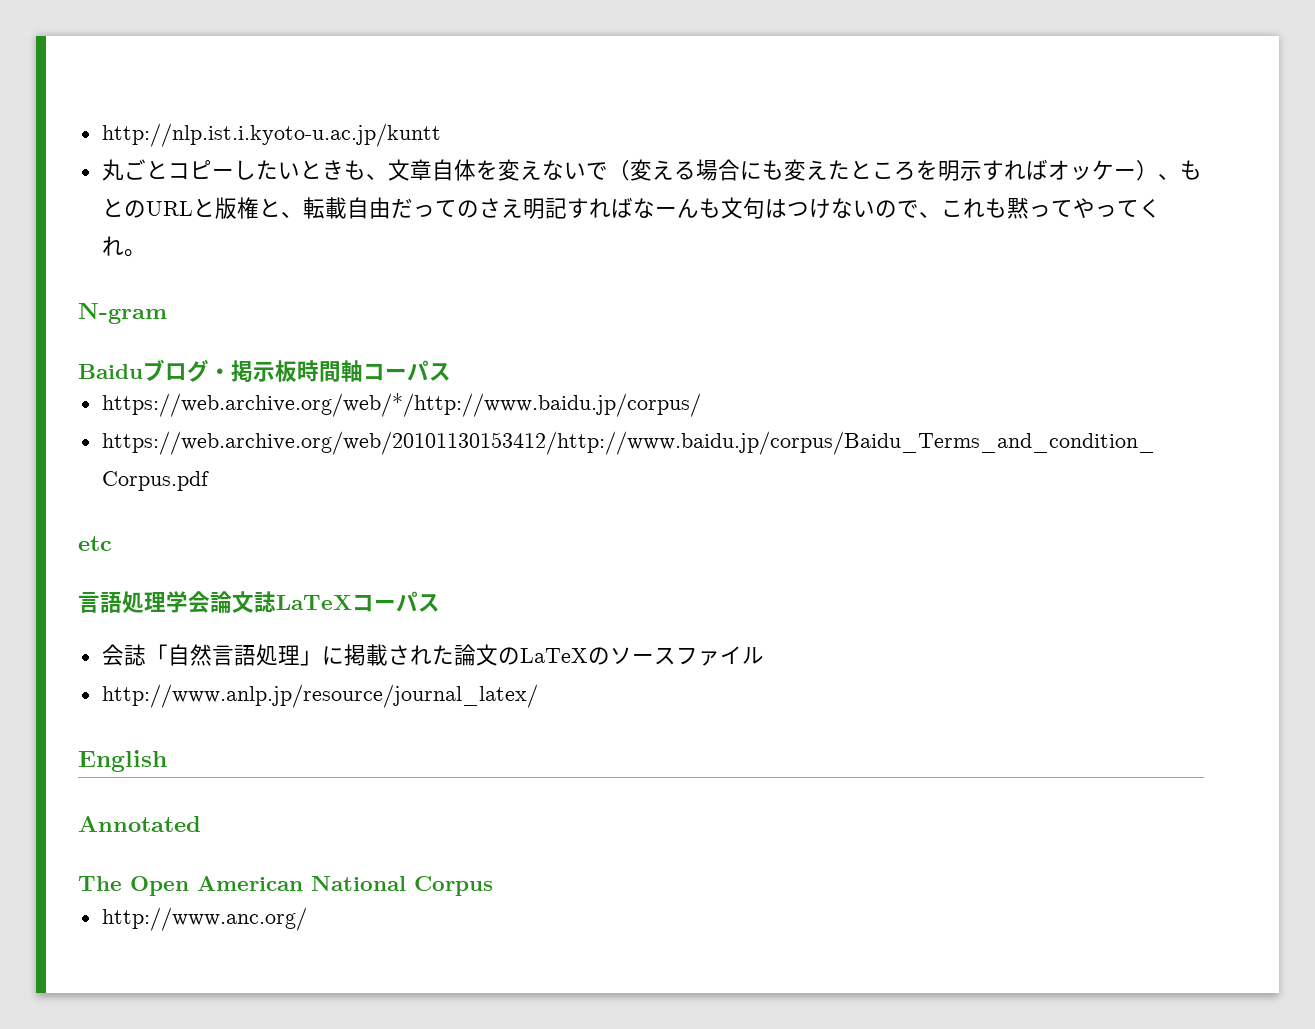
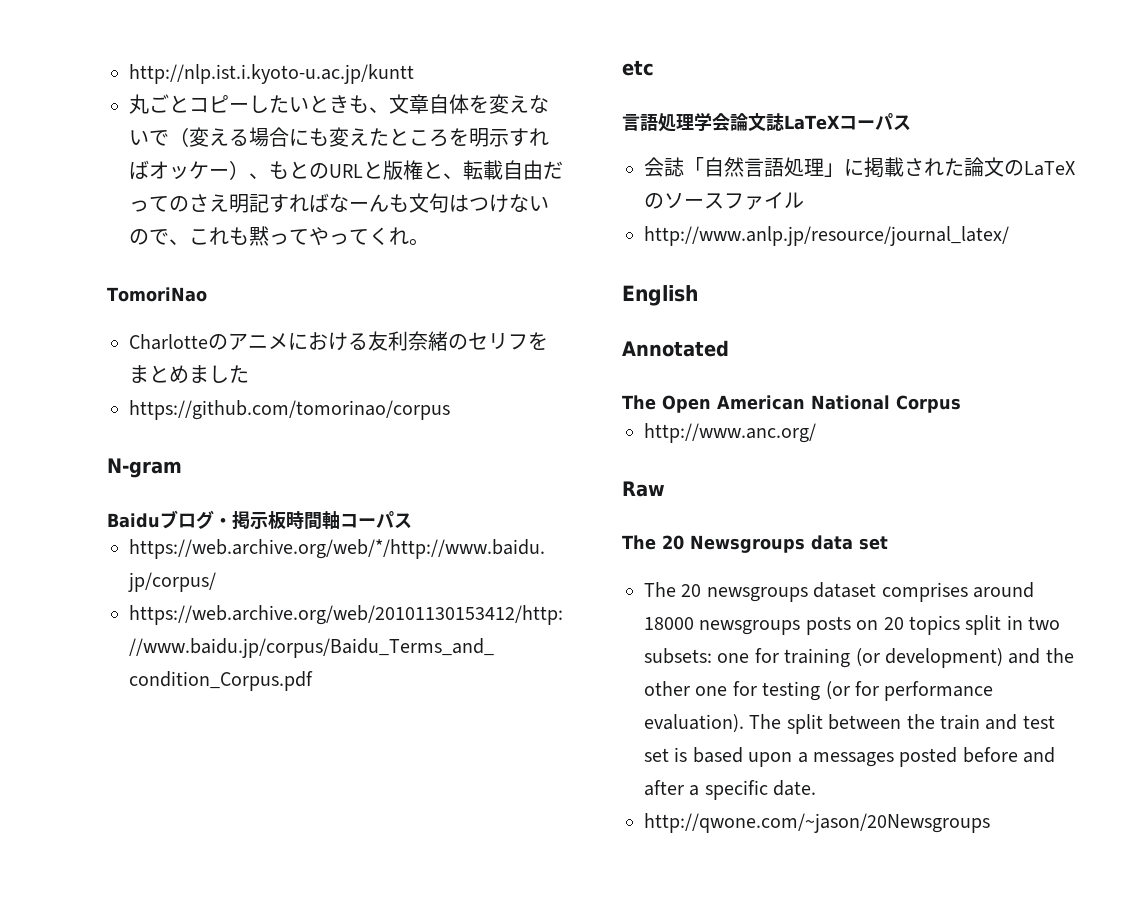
(146, 253) none -> [107,287,207,302] [129,331,548,351] [129,365,249,384] [129,400,450,420] // TomoriNao // Charlotteのアニメにおける友利奈緒のセリフをまとめました // https://github.com/tomorinao/corpus
(307, 919) none -> [622,481,665,497] [622,535,888,553] [644,582,1034,602] [644,615,1061,635] [644,648,1074,668] [644,681,994,701] [644,714,1055,734] [644,747,1056,767] [644,780,817,800] [644,813,990,833] // Raw // The 20 Newsgroups data set // The 20 newsgroups dataset comprises around 18000 newsgroups posts on 20 topics split in two subsets: one for training (or development) and the other one for testing (or for performance evaluation). The split between the train and test set is based upon a messages posted before and after a specific date. // http://qwone.com/~jason/20Newsgroups

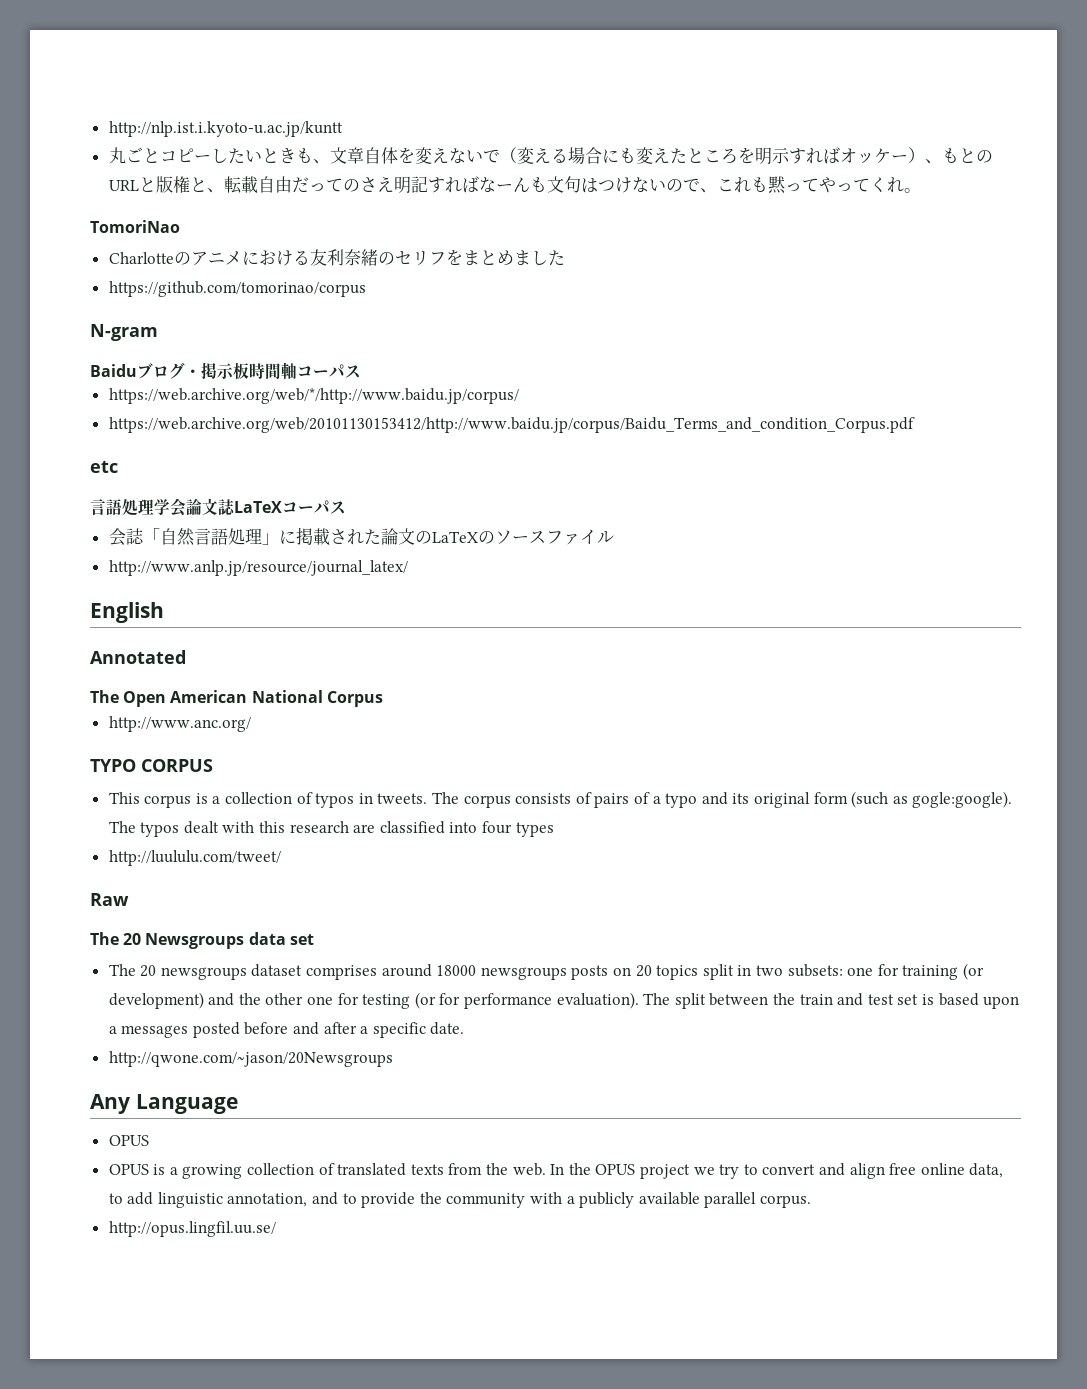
(816, 433) none -> [90,759,213,772] [108,791,1013,808] [108,821,554,837] [108,850,281,866] // TYPO CORPUS // This corpus is a collection of typos in tweets. The corpus consists of pairs of a typo and its original form (such as gogle:google). The typos dealt with this research are classified into four types // http://luululu.com/tweet/
(990, 823) none -> [90,1094,238,1114] [108,1135,149,1146] [108,1163,1004,1179] [108,1192,811,1208] [108,1221,276,1237] // Any Language // OPUS // OPUS is a growing collection of translated texts from the web. In the OPUS project we try to convert and align free online data, to add linguistic annotation, and to provide the community with a publicly available parallel corpus. // http://opus.lingfil.uu.se/

